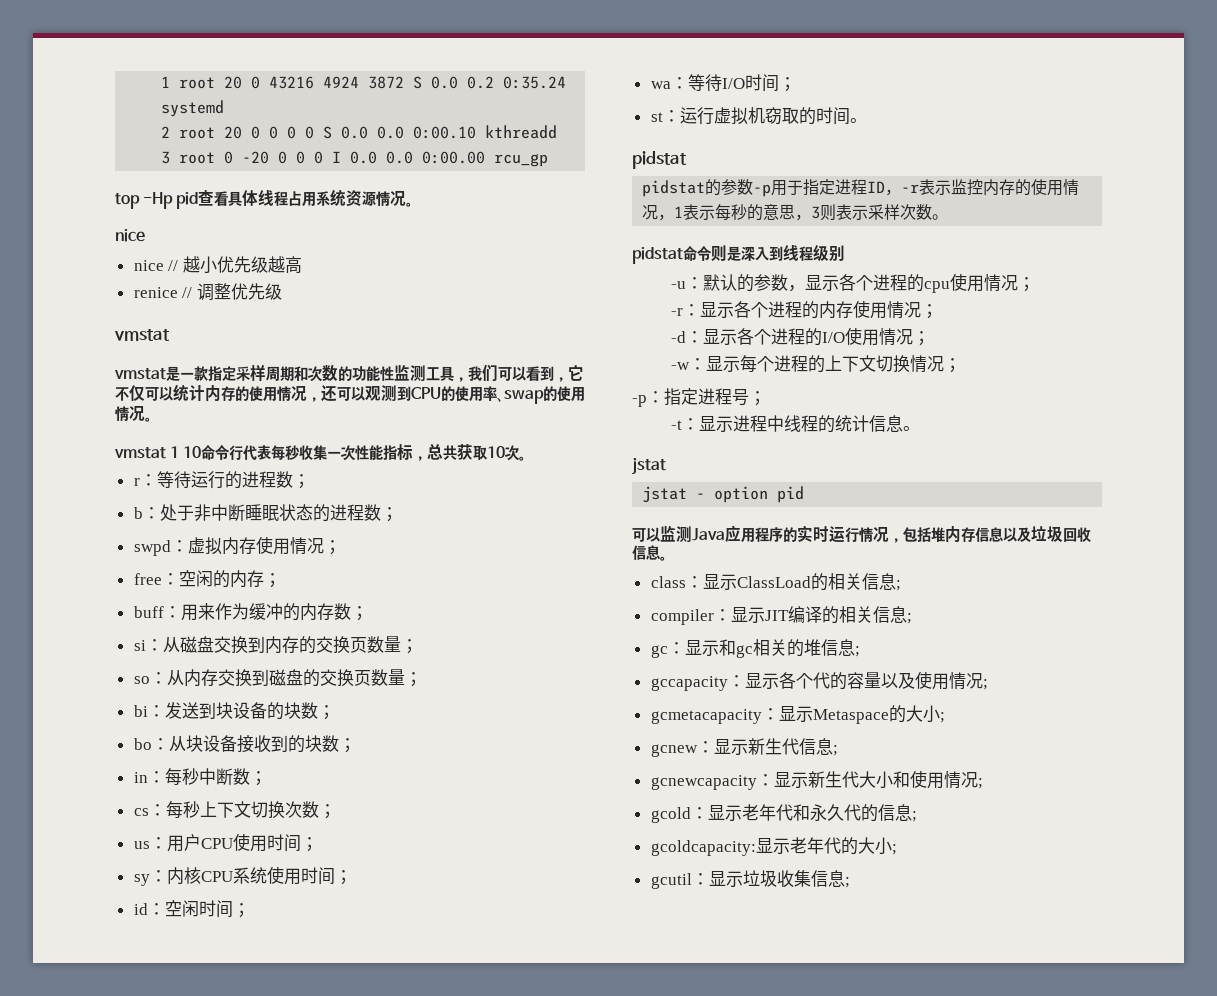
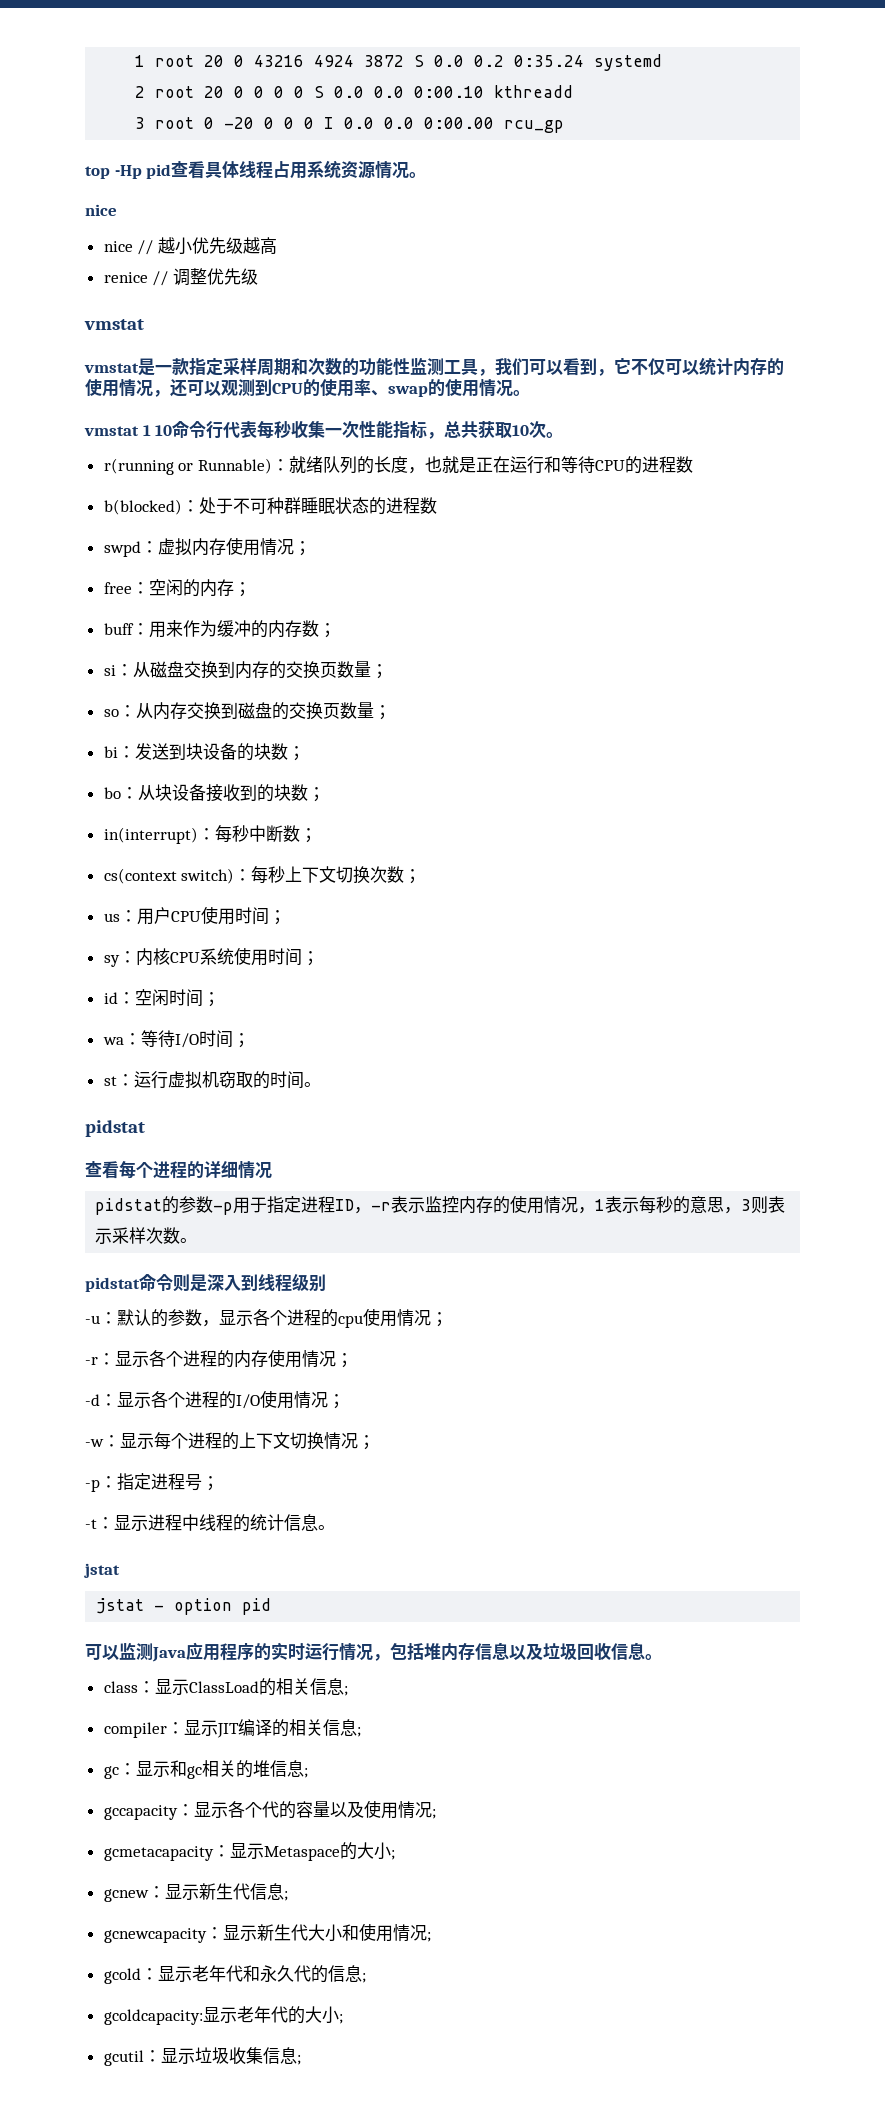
[133,471,310,489] [133,504,245,521] r：等待运行的进程数； // b：处于非中断 -> [103,456,693,475] [103,497,301,515] r(running or Runnable)：就绪队列的长度，也就是正在运行和等待CPU的进程数 // b(blocked)：处于不可种群
[380,507,398,522] ； -> (437, 505) none
[133,772,148,783] in -> [103,827,198,844] in(interrupt)
[133,808,149,816] cs -> [103,868,235,884] cs(context switch)
(687, 160) none -> [85,1160,272,1179] // 查看每个进程的详细情况

